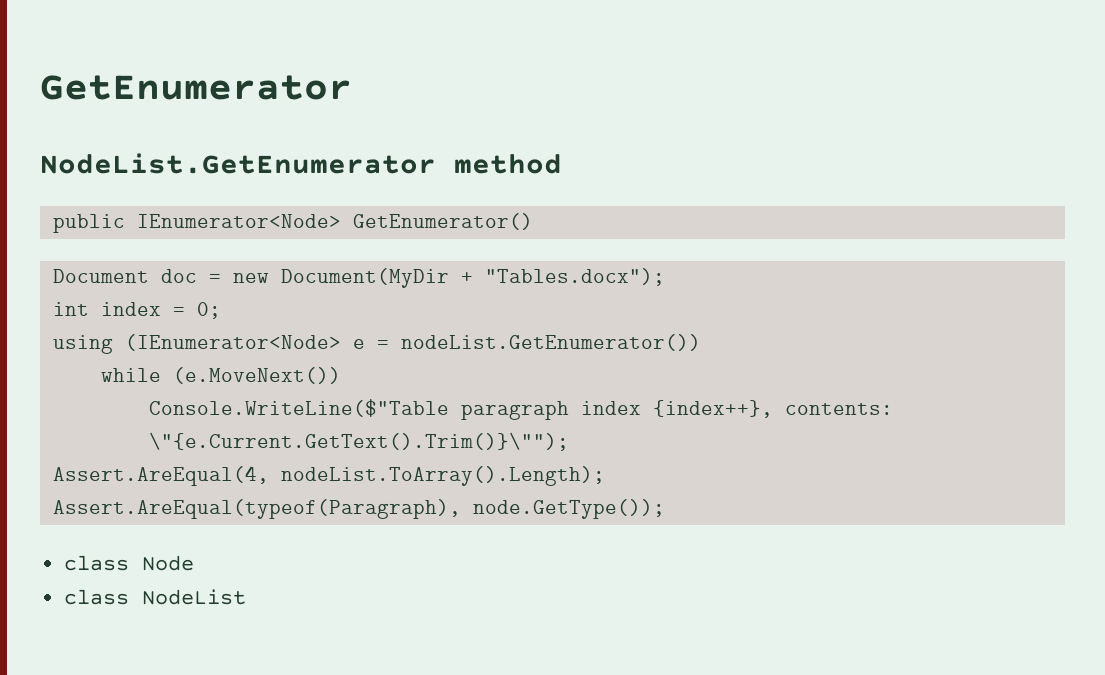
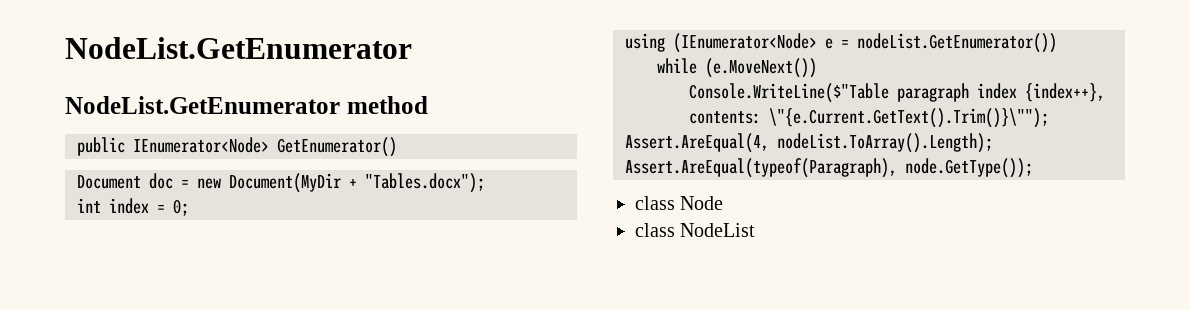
[40,75,352,100] GetEnumerator -> [65,37,412,59] NodeList.GetEnumerator

